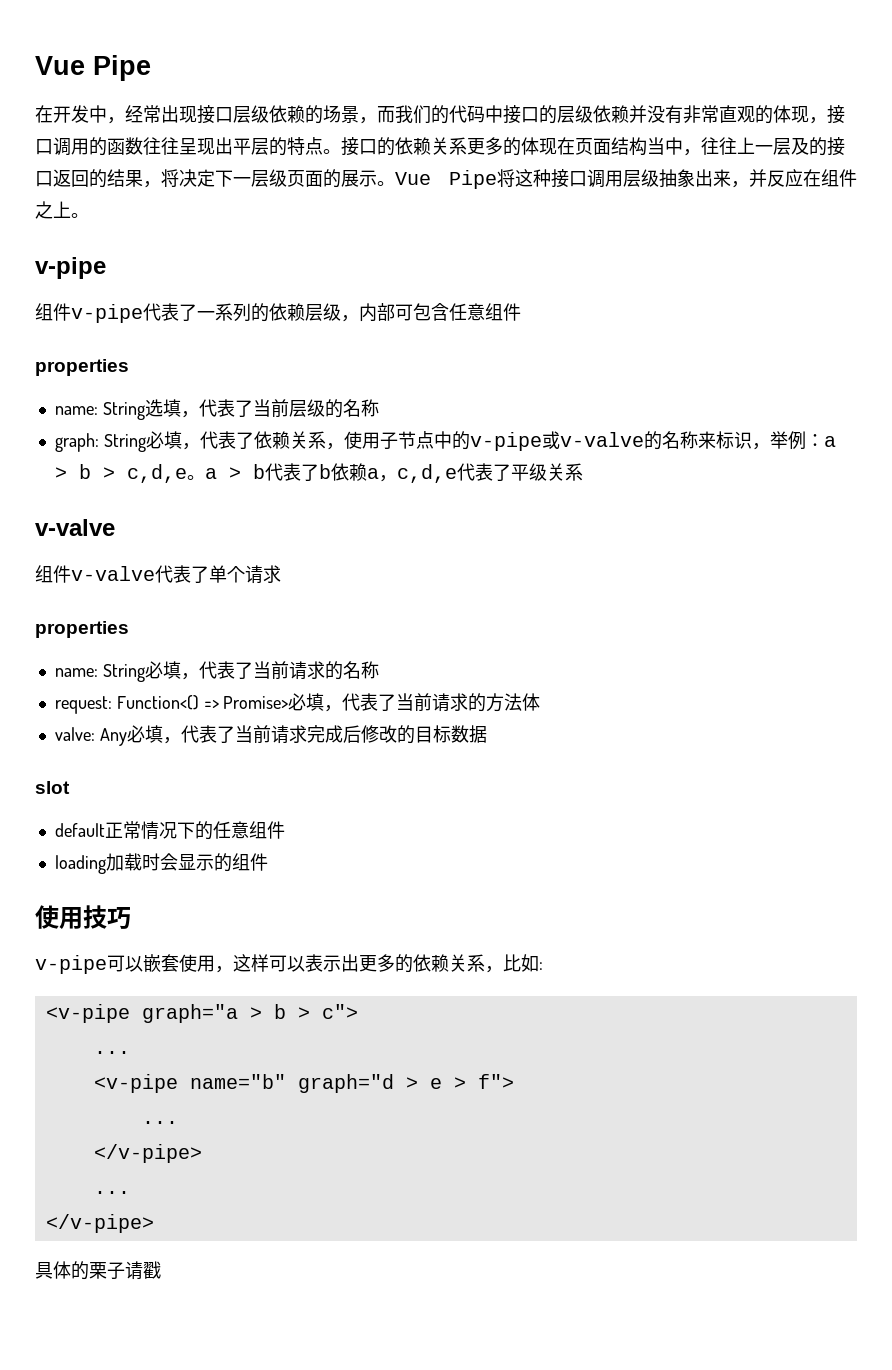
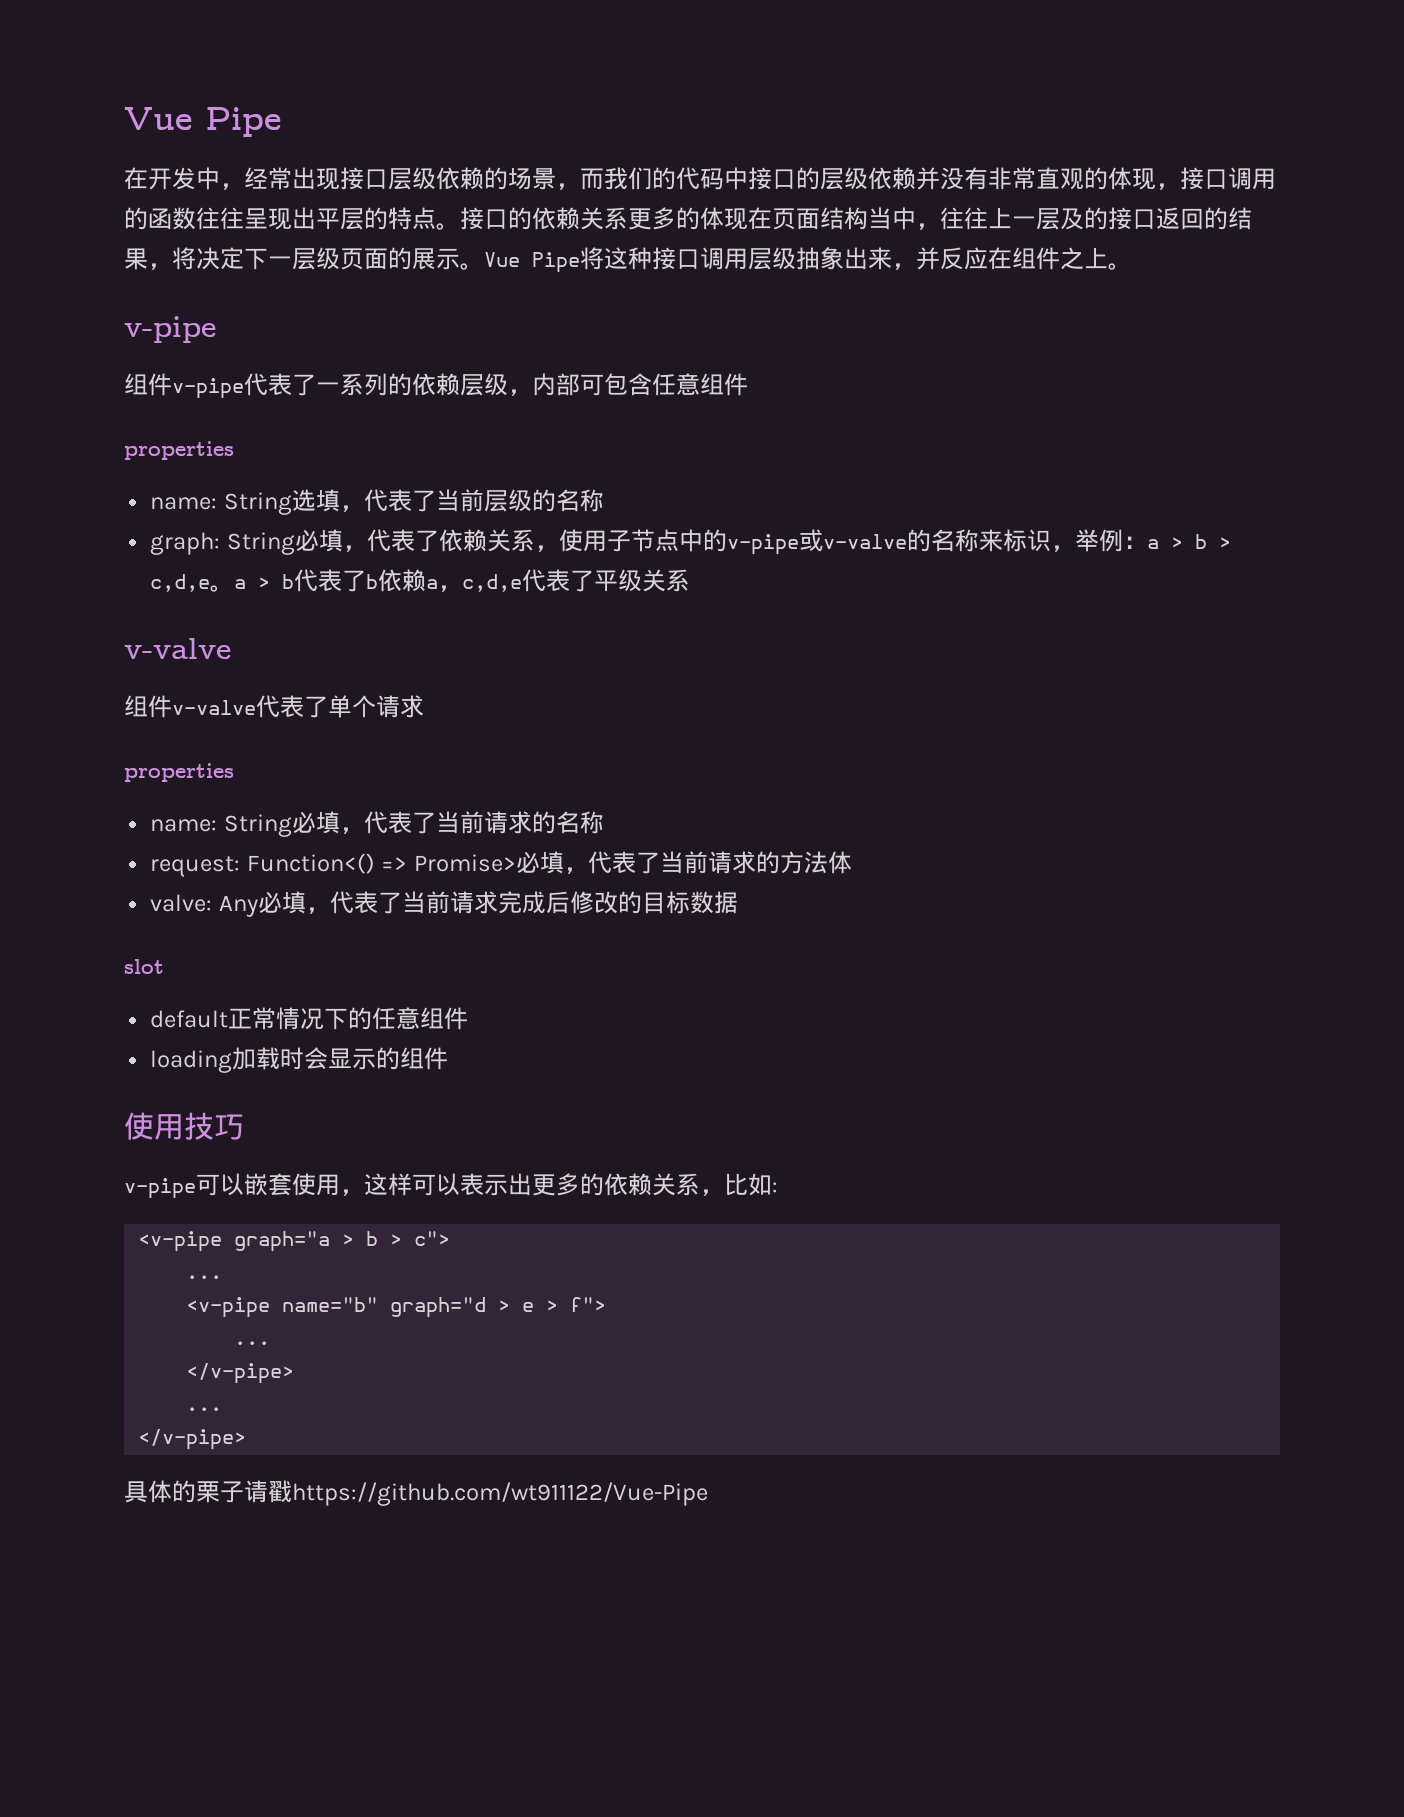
(161, 1270) none -> [292,1482,708,1506] https://github.com/wt911122/Vue-Pipe

